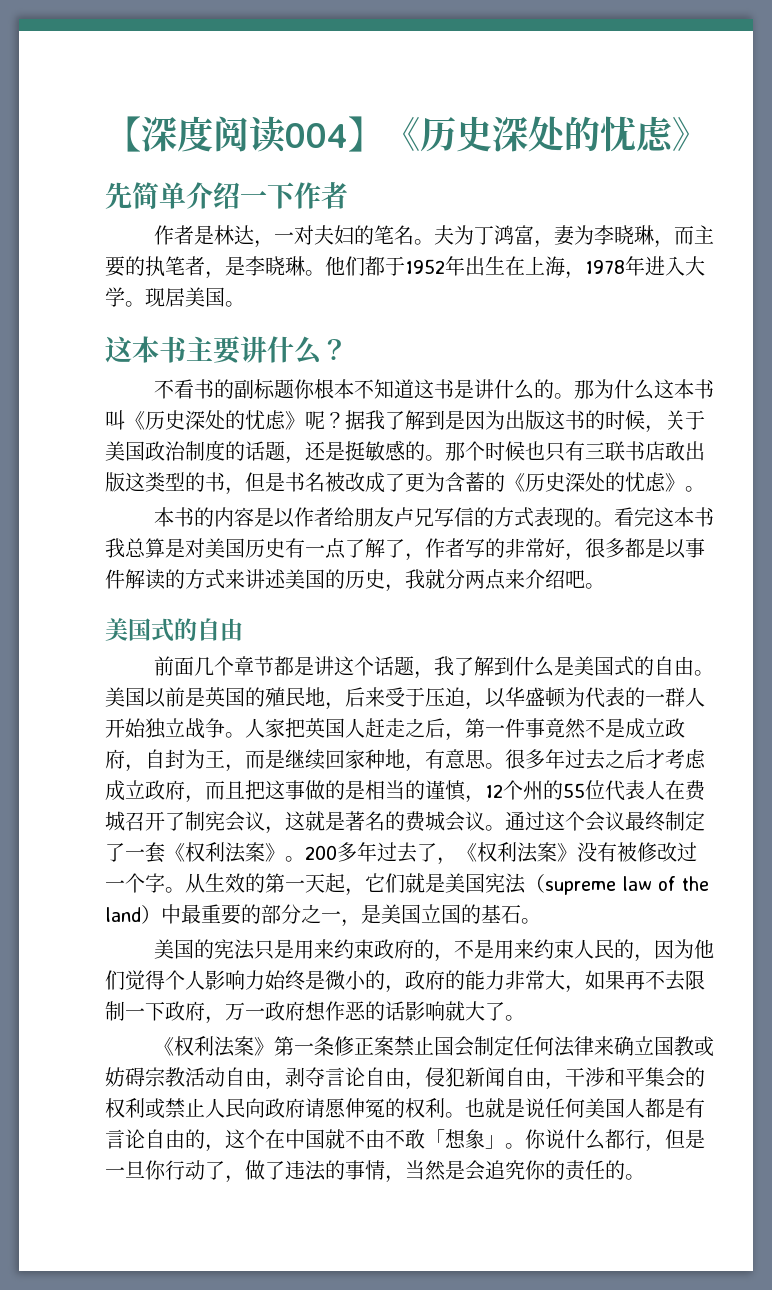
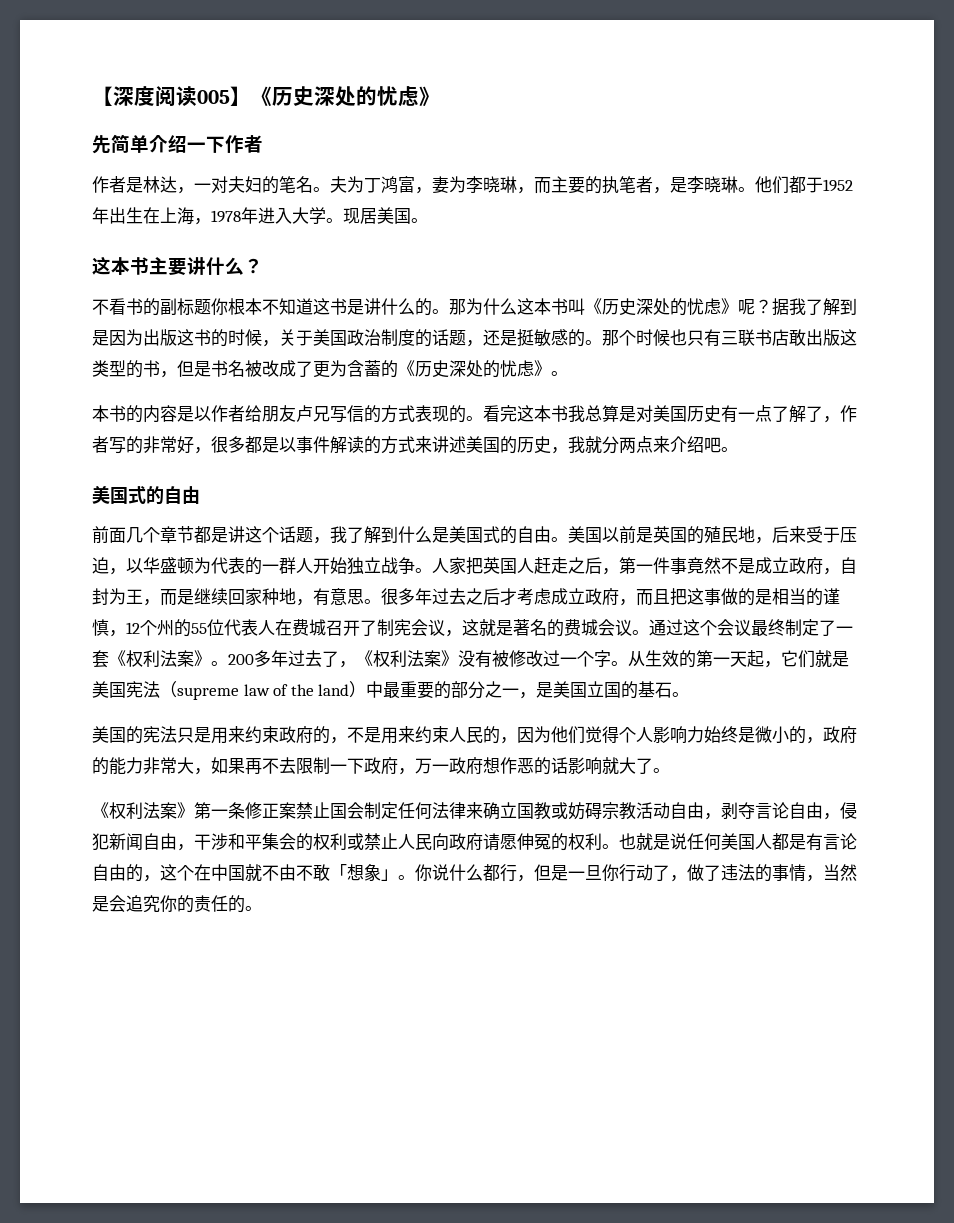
[285,123,348,148] 004 -> [197,90,230,104] 005

